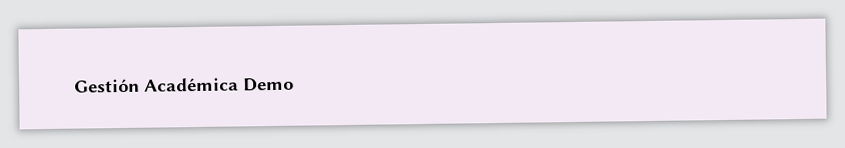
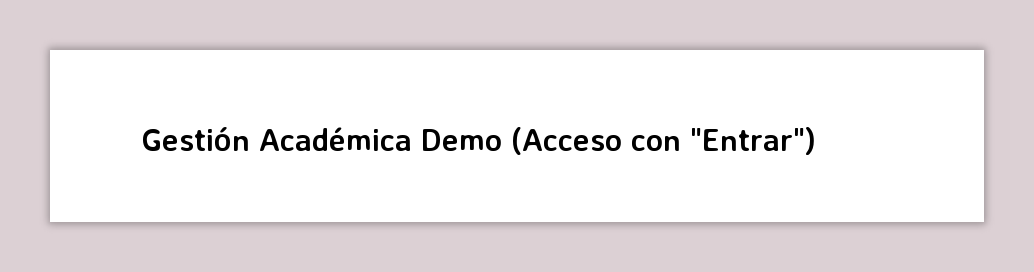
(294, 84) none -> [511,127,816,155] (Acceso con "Entrar")

